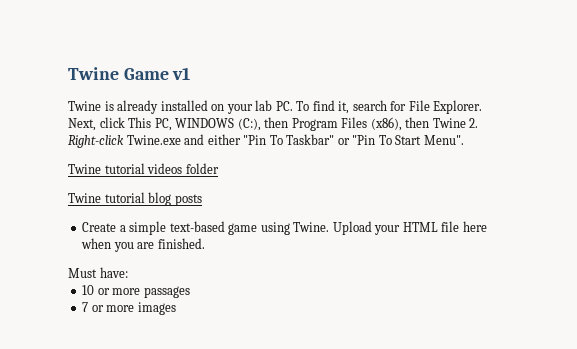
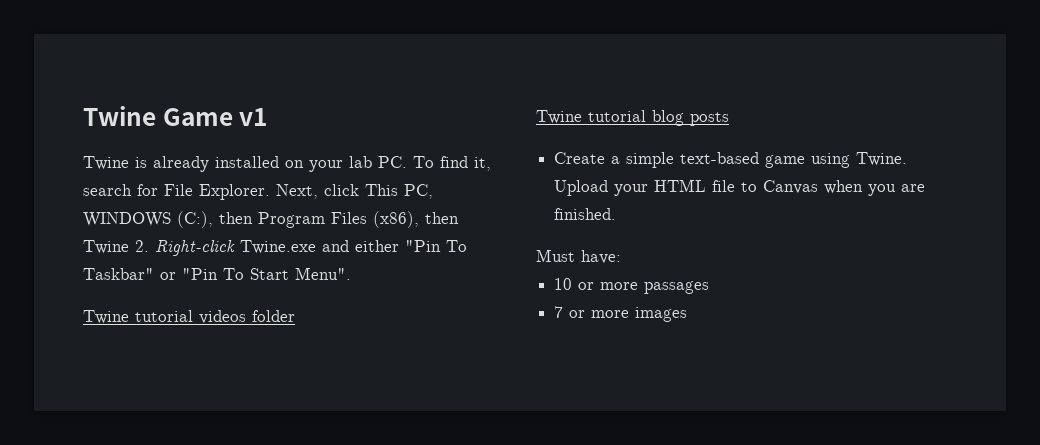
[462,221,487,232] here -> [741,180,819,194] to Canvas

